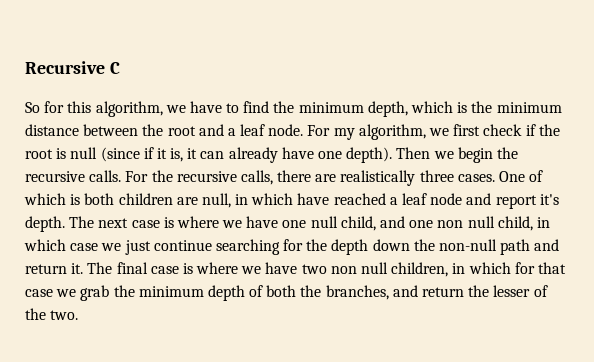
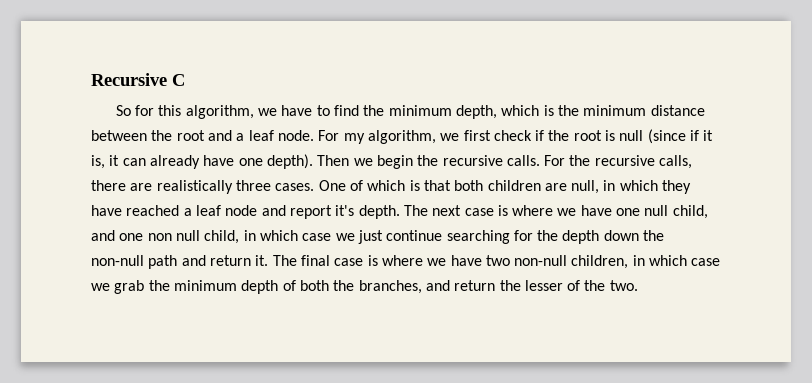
(81, 199) none -> [423,180,451,191] that
(294, 199) none -> [662,180,692,194] they
[330,262,389,274] non null -> [514,255,568,266] non-null
[514,262,566,274] for that -> (688, 260) none

